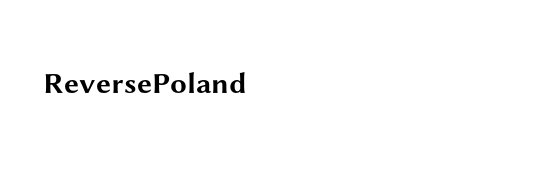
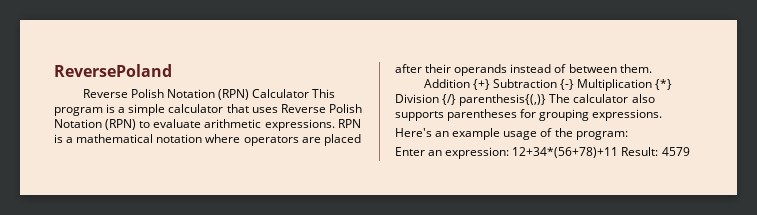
(247, 82) none -> [82,89,336,100] [54,104,362,116] [54,119,361,131] [54,134,361,146] [395,64,652,76] [423,79,673,91] [395,94,655,106] [395,109,663,121] [395,128,628,140] [395,147,690,159] // Reverse Polish Notation (RPN) Calculator This program is a simple calculator that uses Reverse Polish Notation (RPN) to evaluate arithmetic expressions. RPN is a mathematical notation where operators are placed after their operands instead of between them. // Addition {+} Subtraction {-} Multiplication {*} Division {/} parenthesis{(,)} The calculator also supports parentheses for grouping expressions. // Here's an example usage of the program: // Enter an expression: 12+34*(56+78)+11 Result: 4579

